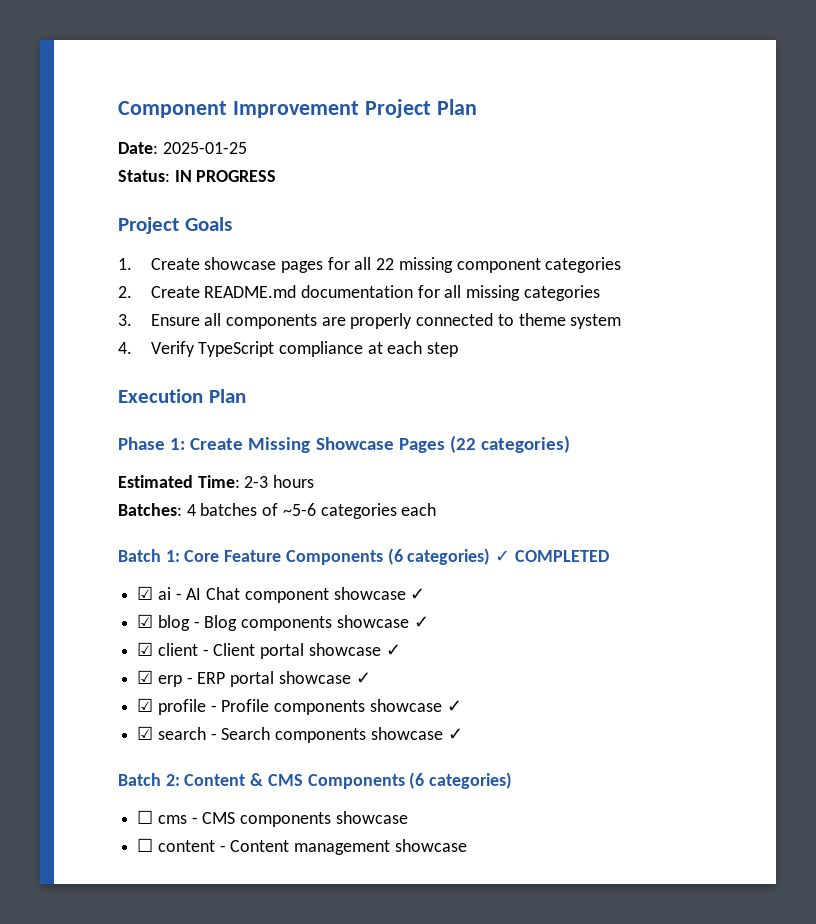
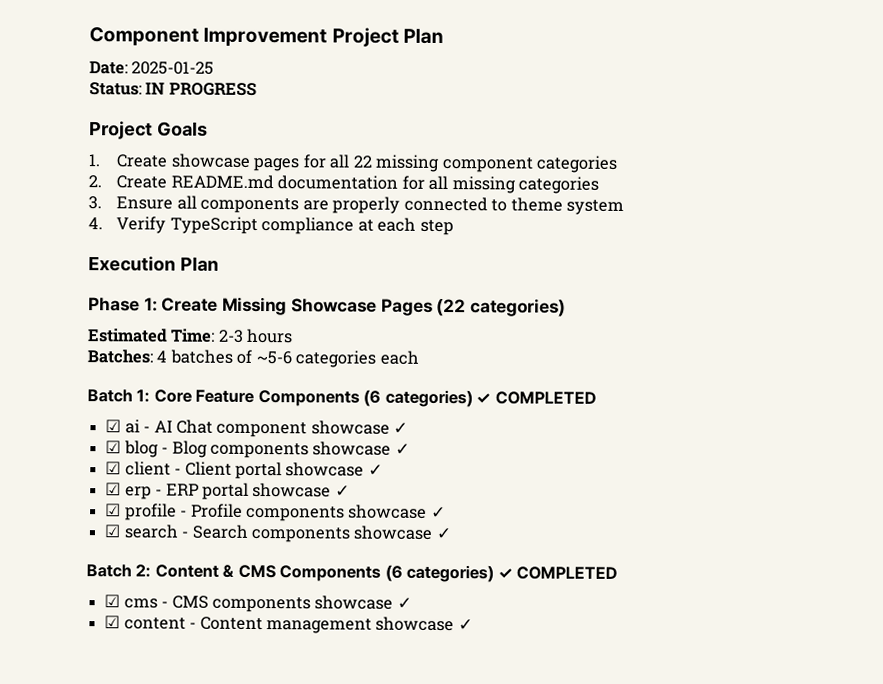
[137,810,154,824] // ☐ -> [497,566,619,580] [104,594,121,608] ✓ COMPLETED // ☑
[137,838,154,852] // ☐ -> [396,597,412,609] [104,615,121,629] ✓ // ☑
(467, 845) none -> [457,619,473,631] ✓

